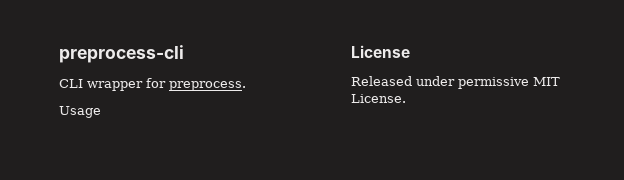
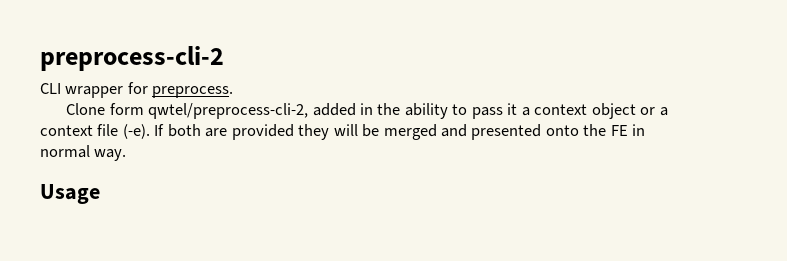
[59,45,184,63] preprocess-cli -> [40,46,224,71] preprocess-cli-2
[59,106,101,118] [351,45,410,58] [351,76,560,89] [351,94,406,103] Usage // License // Released under permissive MIT License. -> [66,103,668,119] [40,124,646,140] [40,145,127,161] [40,184,100,204] Clone form qwtel/preprocess-cli-2, added in the ability to pass it a context object or a context file (-e). If both are provided they will be merged and presented onto the FE in normal way. // Usage

